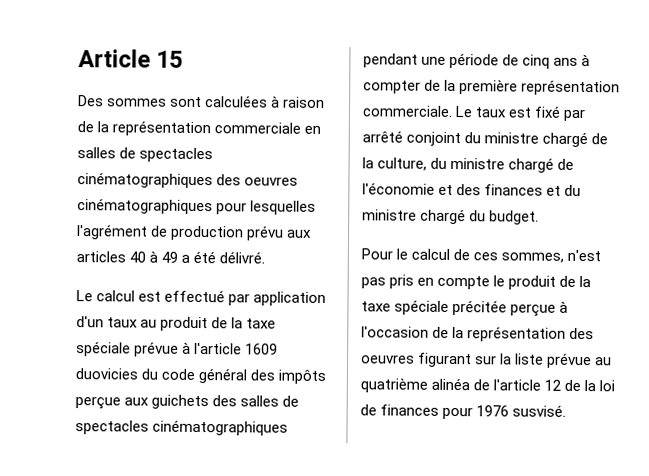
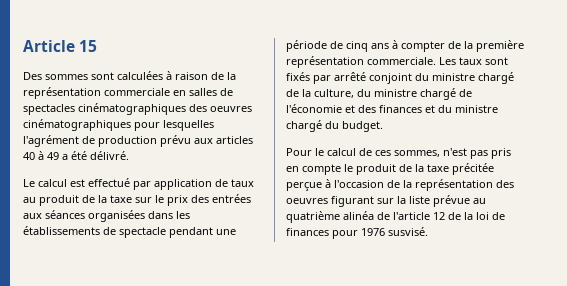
[76,316,104,328] d'un -> [215,179,228,187] de
[76,341,279,357] [75,368,327,385] [75,394,300,410] [75,419,289,436] spéciale prévue à l'article 1609 duovicies du code général des impôts perçue aux guichets des salles de spectacles cinématographiques -> [135,194,251,206] [23,210,190,222] [23,226,166,238] sur le prix des entrées aux séances organisées dans les établissements de spectacle
[455,105,562,118] Le taux est fixé -> [439,57,508,65] [286,72,310,81] Les taux sont fixés
[394,299,450,315] spéciale -> (449, 168) none

